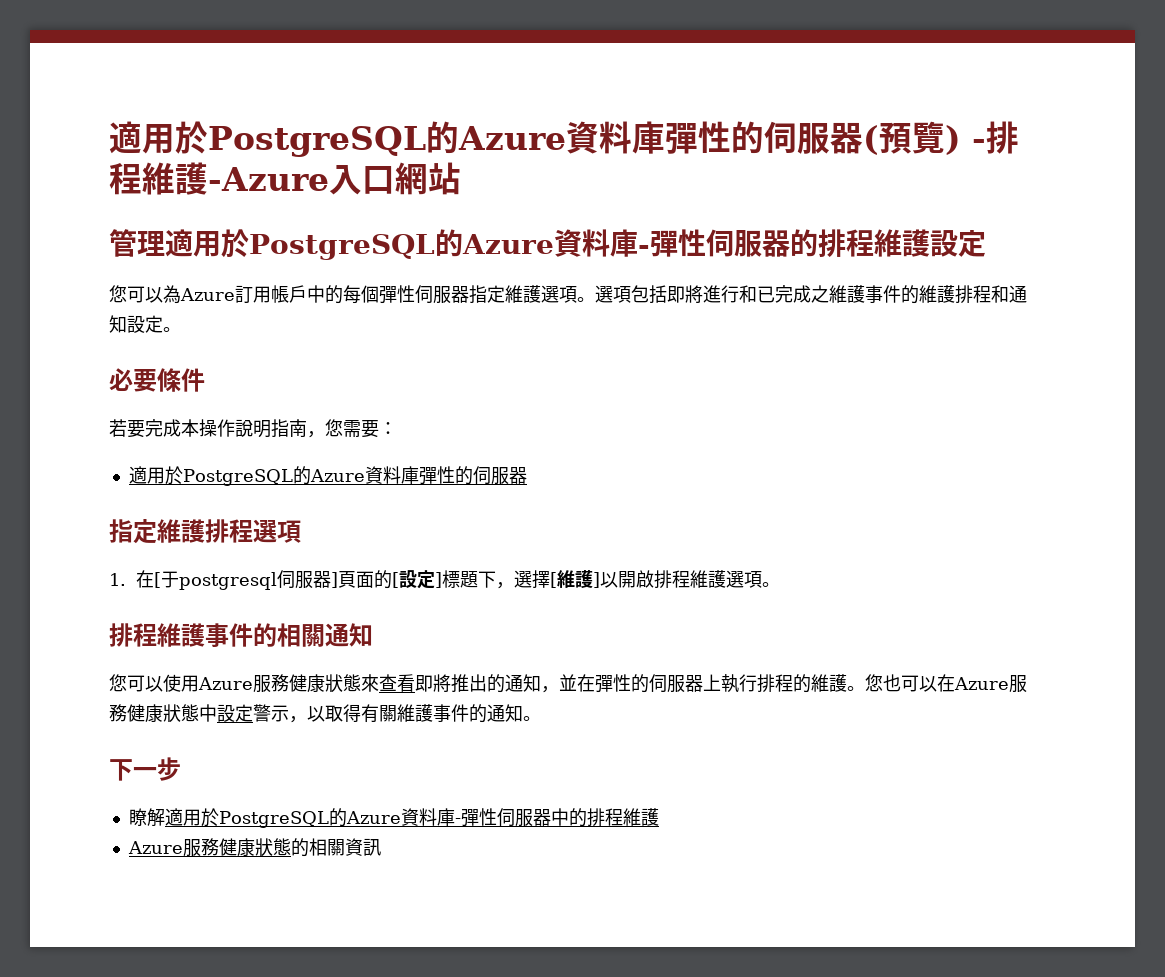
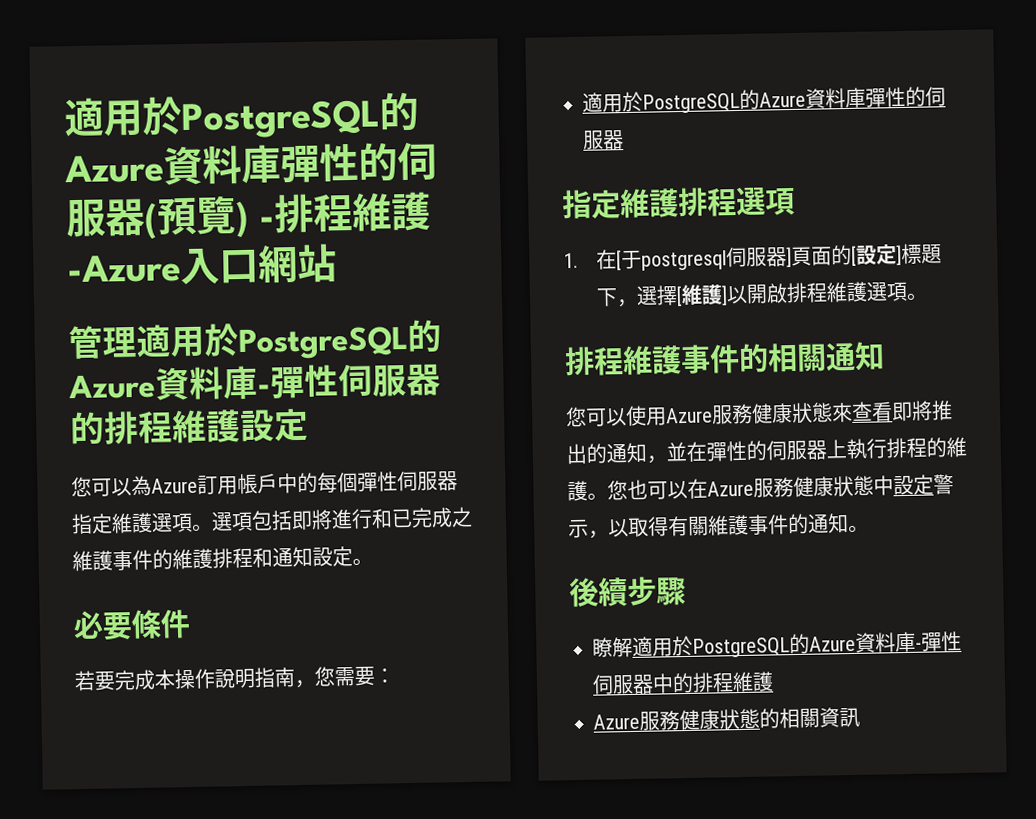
[109,759,157,781] 下一 -> [569,577,628,608] 後續
(181, 769) none -> [656,576,686,606] 驟

